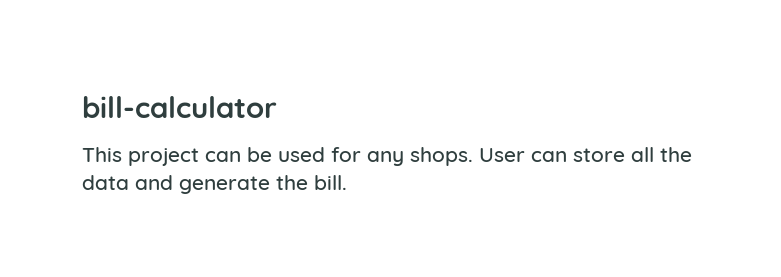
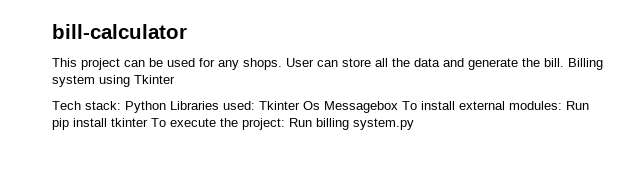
(347, 182) none -> [568,58,603,70] [52,75,175,87] [52,101,589,113] [52,118,414,130] Billing system using Tkinter // Tech stack: Python Libraries used: Tkinter Os Messagebox To install external modules: Run pip install tkinter To execute the project: Run billing system.py

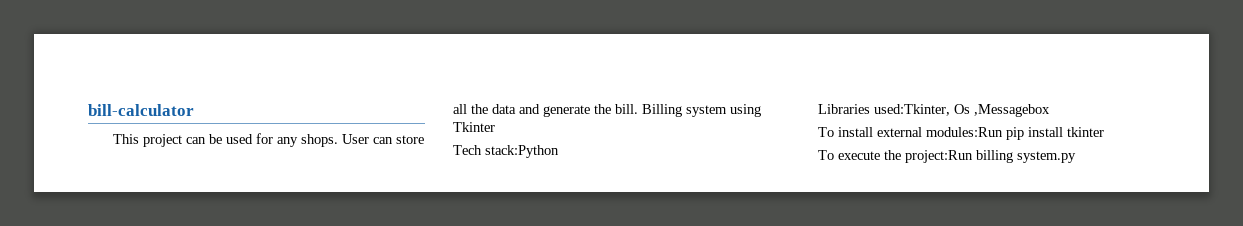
[85,101,398,113] stack: Python Libraries used: Tkinter Os Messagebox -> [485,145,559,158] [818,104,1050,117] stack:Python // Libraries used:Tkinter, Os ,Messagebox //
[509,101,589,110] modules: Run -> [926,127,1003,137] modules:Run
(148, 122) none -> (1104, 132) //
[242,118,312,130] project: Run -> [905,150,973,163] project:Run

